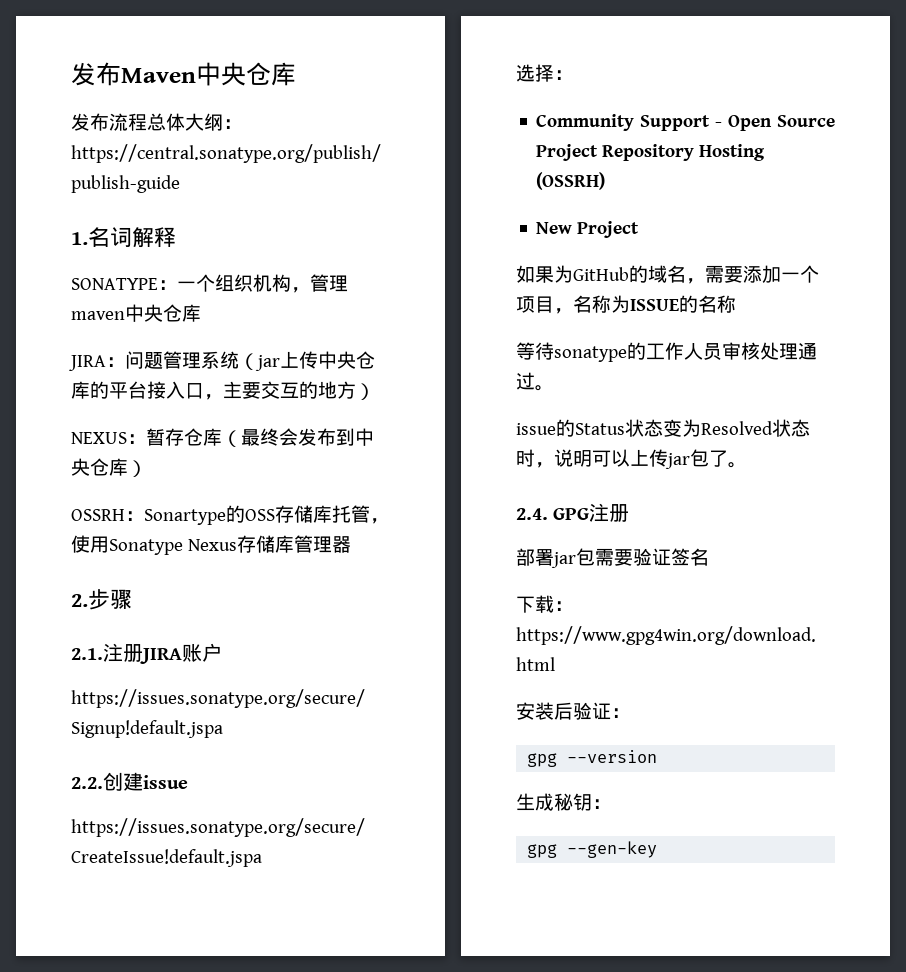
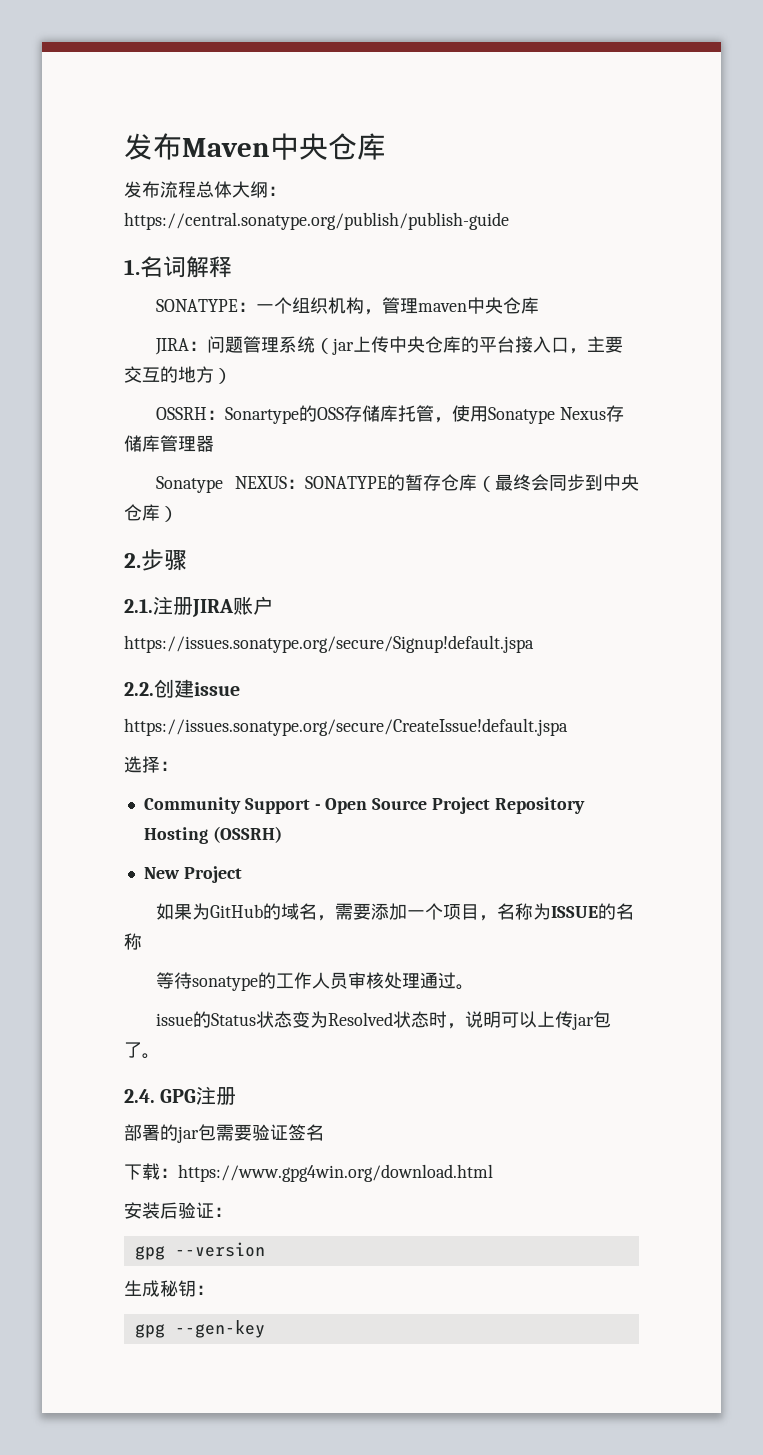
[71,428,374,447] [71,458,147,477] // NEXUS：暂存仓库（最终会发布到中央仓库） -> (232, 376) none
(351, 544) none -> [156,474,639,493] [124,504,178,522] // Sonatype NEXUS：SONATYPE的暂存仓库（最终会同步到中央仓库）
(554, 557) none -> [160,1124,178,1141] 的

